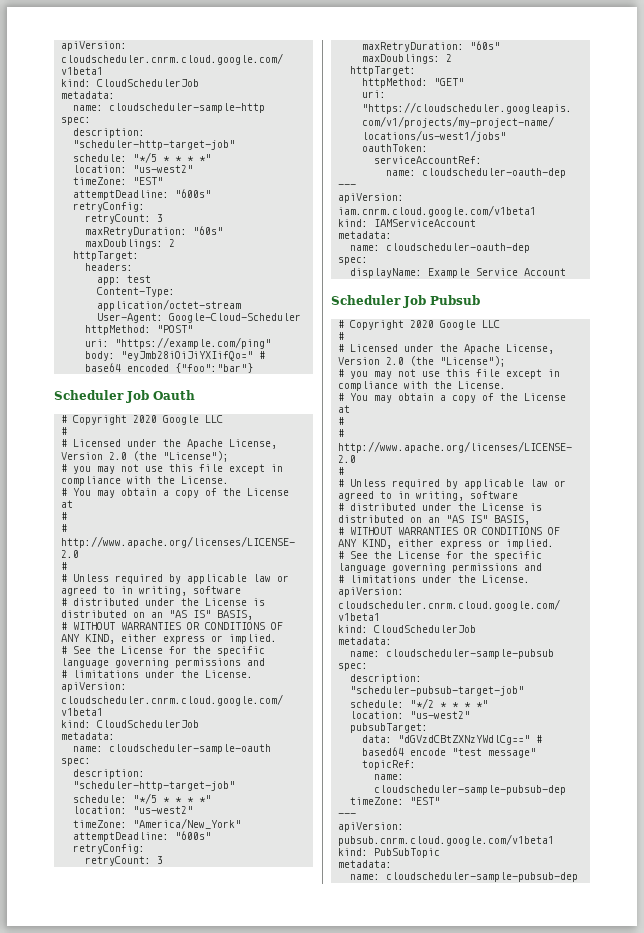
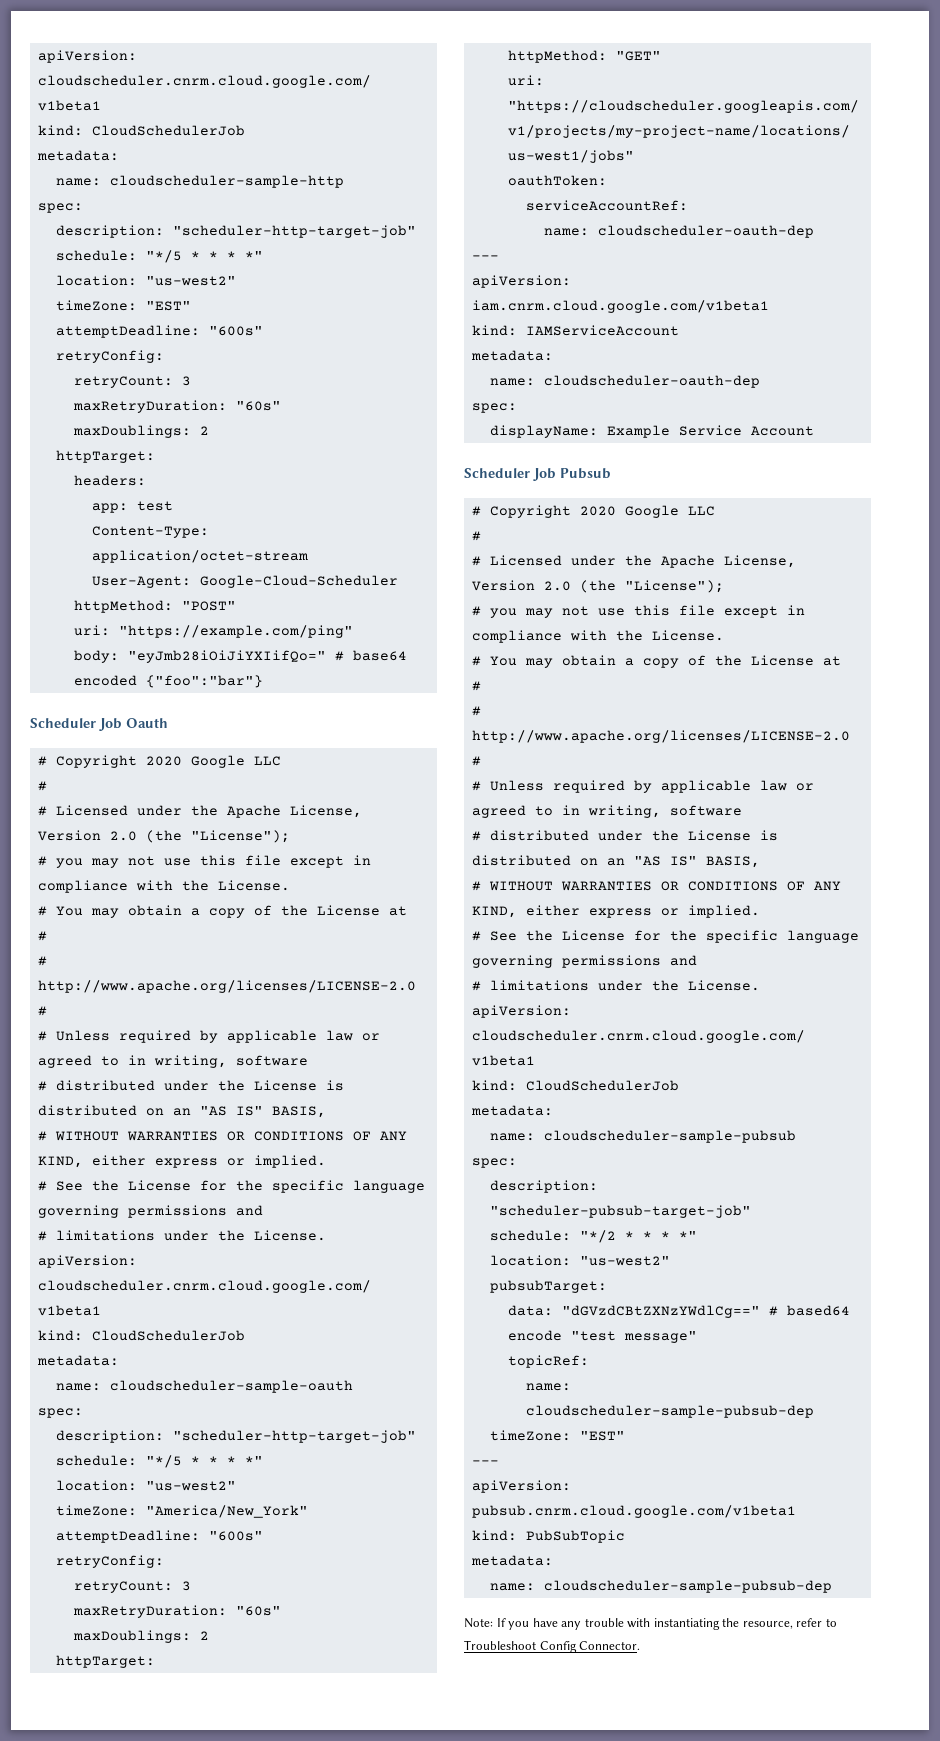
(578, 877) none -> [464,1618,837,1630] [464,1640,641,1653] // Note: If you have any trouble with instantiating the resource, refer to Troubleshoot Config Connector.

